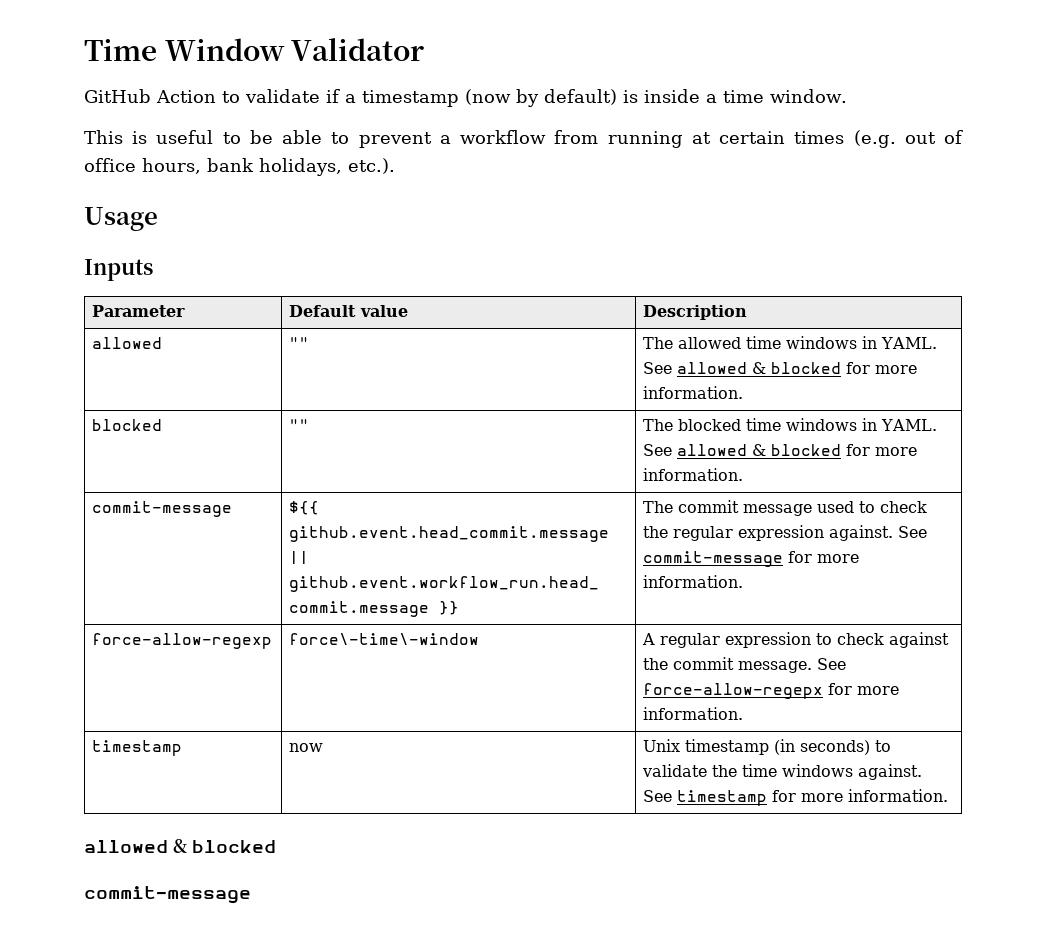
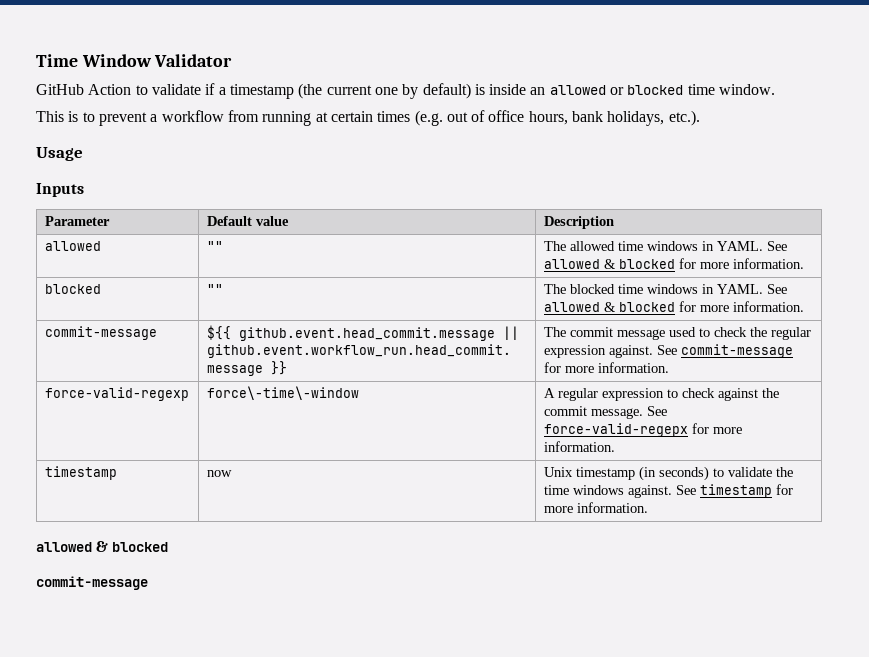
[465,89,511,105] (now -> [298,83,398,99] (the current one
[706,94,717,103] a -> [530,85,684,95] an allowed or blocked
[156,130,323,144] useful to be able -> (79, 116) none
[92,633,273,649] force-allow-regexp -> [44,387,189,401] force-valid-regexp
[643,683,824,699] force-allow-regepx -> [543,423,688,437] force-valid-regepx

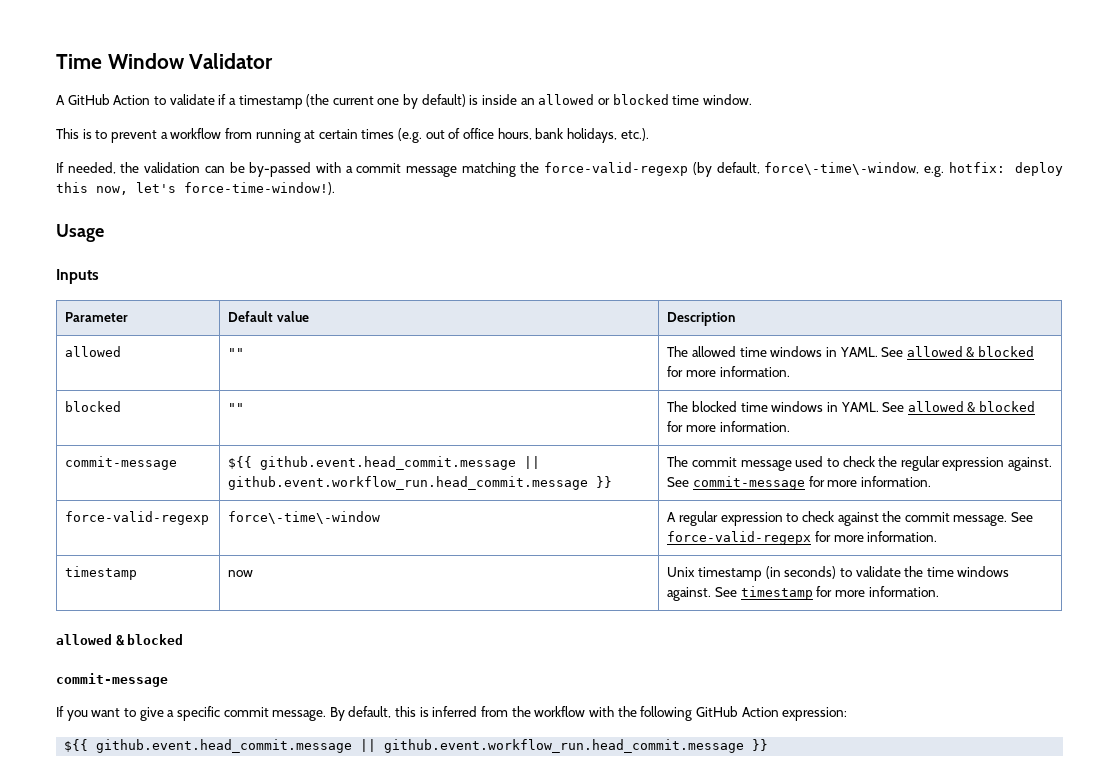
(233, 60) none -> [56,95,65,105] A
(700, 118) none -> [56,162,1063,177] [56,182,335,195] // If needed, the validation can be by-passed with a commit message matching the force-valid-regexp (by default, force\-time\-window, e.g. hotfix: deploy this now, let's force-time-window!).
(148, 583) none -> [56,706,848,721] [64,739,769,753] // If you want to give a specific commit message. By default, this is inferred from the workflow with the following GitHub Action expression: // ${{ github.event.head_commit.message || github.event.workflow_run.head_commit.message }}

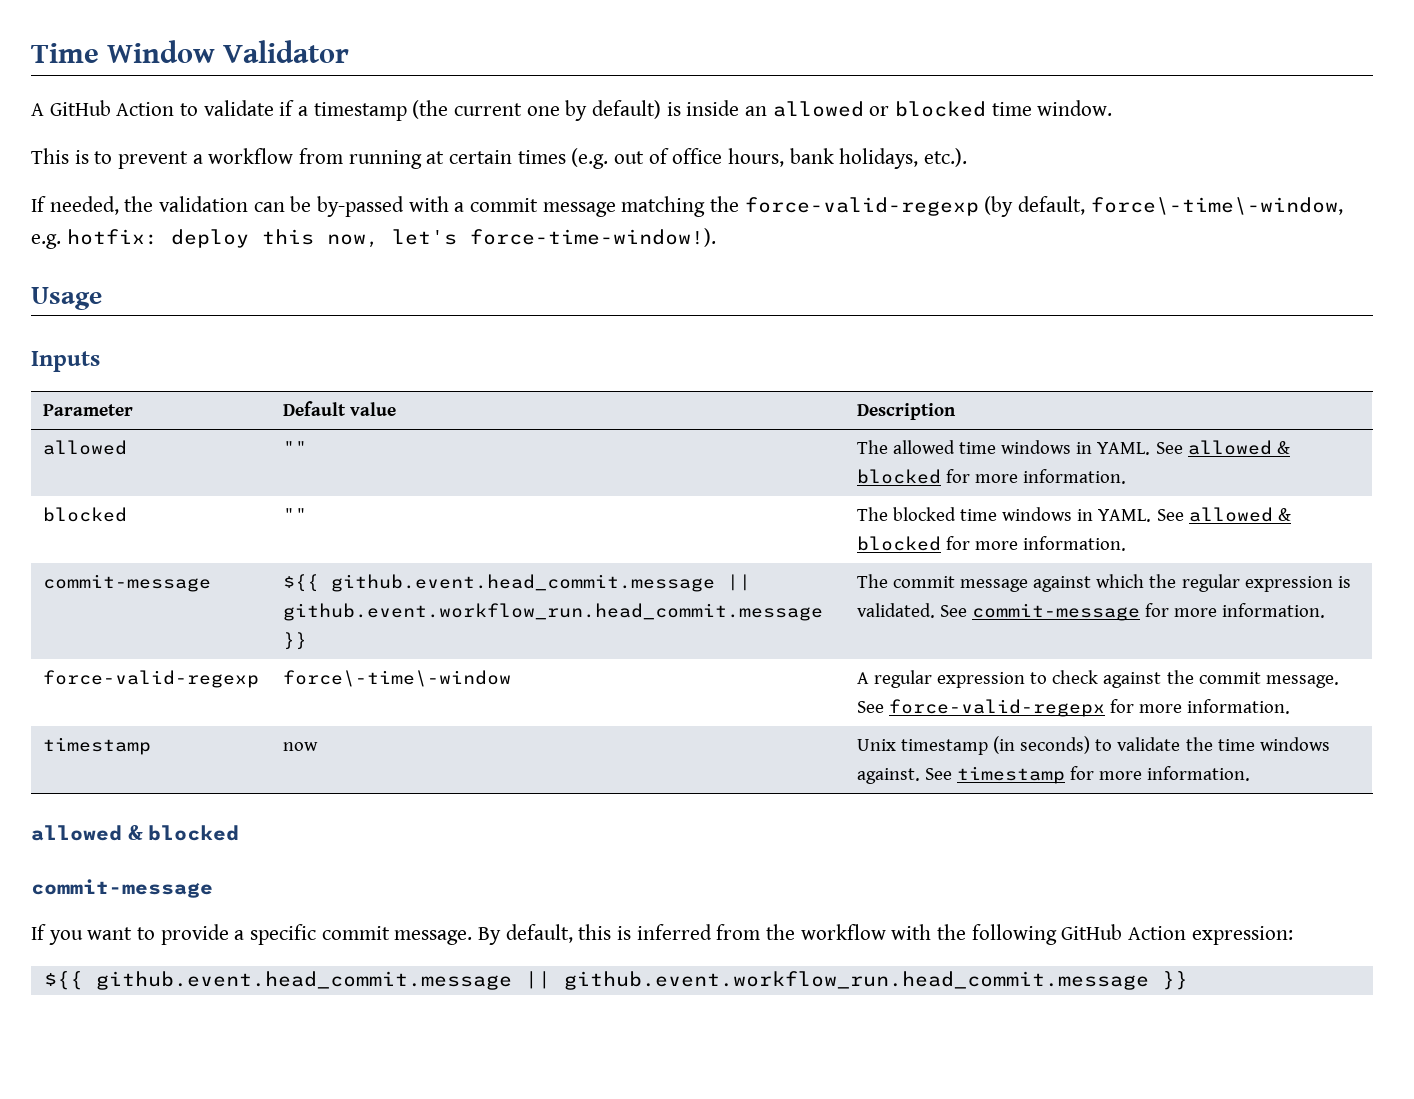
[795,456,875,467] used to check -> [1033,574,1145,592] against which
[1008,457,1053,471] against. -> [1337,576,1351,588] [856,603,935,618] is validated.
[139,707,164,721] give -> [160,924,229,945] provide

